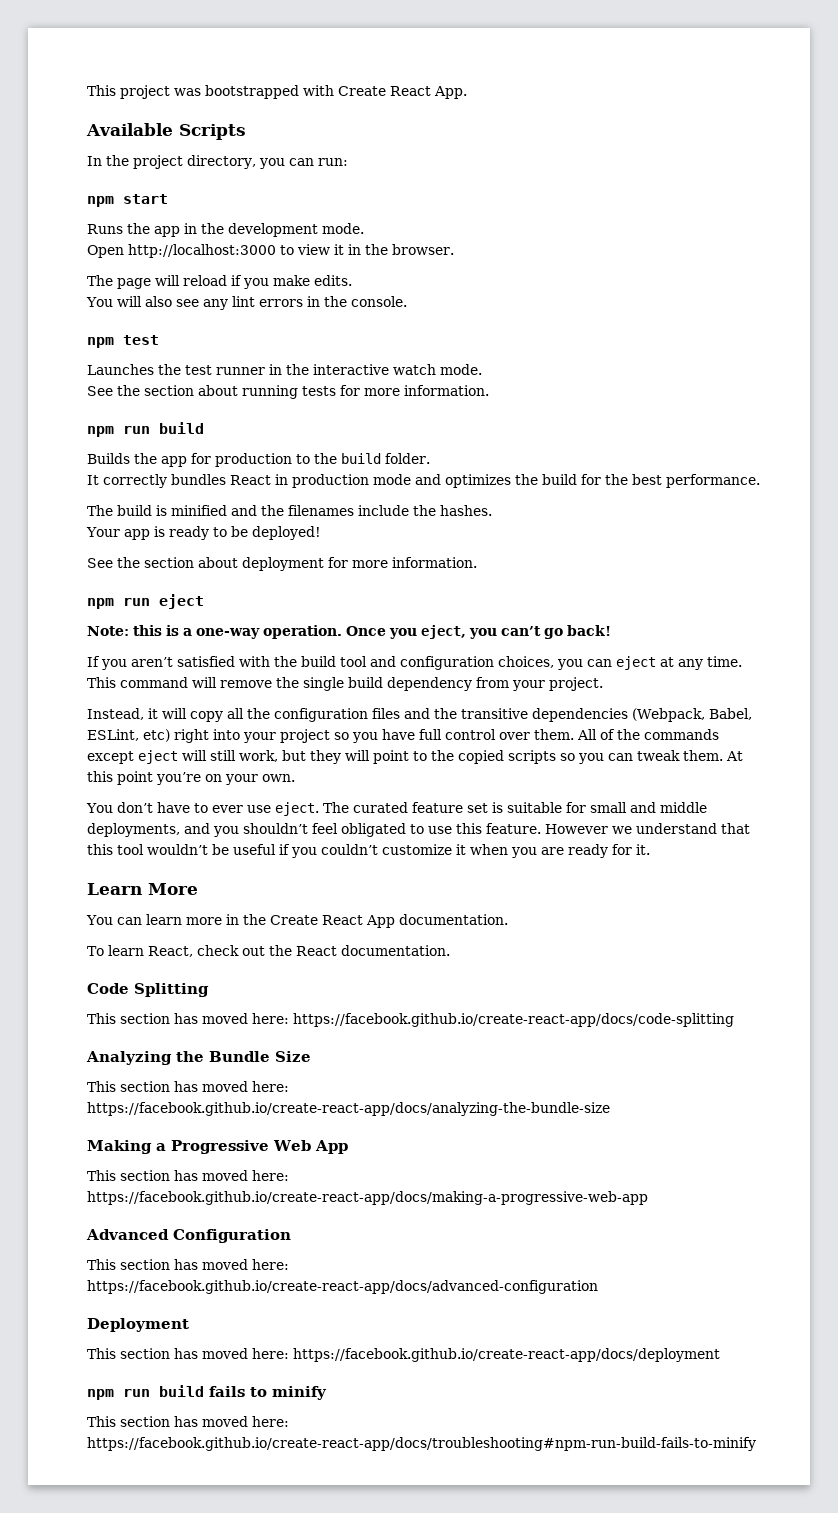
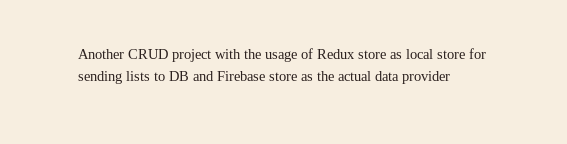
[87,85,467,99] [86,123,246,140] [87,155,348,169] [87,194,168,207] [87,223,364,237] [87,244,454,258] [87,275,352,289] [86,296,407,310] [87,335,159,348] [87,364,482,375] [87,385,489,399] [87,422,204,437] [87,453,430,467] [87,474,760,488] [87,505,492,516] [86,526,321,540] [87,557,477,571] [87,594,204,609] [87,625,611,639] [87,656,742,670] [87,677,603,691] [87,708,752,722] [87,729,719,743] [87,750,743,764] [87,771,295,785] [86,802,707,816] [87,823,750,837] [87,844,650,858] [87,883,198,895] [86,914,508,928] [87,945,450,957] [87,983,209,997] [87,1013,734,1027] [86,1051,311,1065] [87,1081,289,1092] [87,1102,610,1116] [87,1140,348,1154] [87,1170,289,1181] [87,1191,648,1205] [86,1229,291,1243] [87,1259,289,1270] [87,1280,598,1294] [87,1318,189,1332] [87,1348,720,1362] [87,1385,327,1400] [87,1416,289,1427] [87,1437,756,1451] This project was bootstrapped with Create React App. // Available Scripts // In the project directory, you can run: // npm start // Runs the app in the development mode. // Open http://localhost:3000 to view it in the browser. // The page will reload if you make edits. // You will also see any lint errors in the console. // npm test // Launches the test runner in the interactive watch mode. // See the section about running tests for more information. // npm run build // Builds the app for production to the build folder. // It correctly bundles React in production mode and optimizes the build for the best performance. // The build is minified and the filenames include the hashes. // Your app is ready to be deployed! // See the section about deployment for more information. // npm run eject // Note: this is a one-way operation. Once you eject, you can’t go back! // If you aren’t satisfied with the build tool and configuration choices, you can eject at any time. This command will remove the single build dependency from your project. // Instead, it will copy all the configuration files and the transitive dependencies (Webpack, Babel, ESLint, etc) right into your project so you have full control over them. All of the commands except eject will still work, but they will point to the copied scripts so you can tweak them. At this point you’re on your own. // You don’t have to ever use eject. The curated feature set is suitable for small and middle deployments, and you shouldn’t feel obligated to use this feature. However we understand that this tool wouldn’t be useful if you couldn’t customize it when you are ready for it. // Learn More // You can learn more in the Create React App documentation. // To learn React, check out the React documentation. // Code Splitting // This section has moved here: https://facebook.github.io/create-react-app/docs/code-splitting // Analyzing the Bundle Size // This section has moved here: https://facebook.github.io/create-react-app/docs/analyzing-the-bundle-size // Making a Progressive Web App // This section has moved here: https://facebook.github.io/create-react-app/docs/making-a-progressive-web-app // Advanced Configuration // This section has moved here: https://facebook.github.io/create-react-app/docs/advanced-configuration // Deployment // This section has moved here: https://facebook.github.io/create-react-app/docs/deployment // npm run build fails to minify // This section has moved here: https://facebook.github.io/create-react-app/docs/troubleshooting#npm-run-build-fails-to-minify -> [78,48,486,62] [78,71,450,84] Another CRUD project with the usage of Redux store as local store for sending lists to DB and Firebase store as the actual data provider

